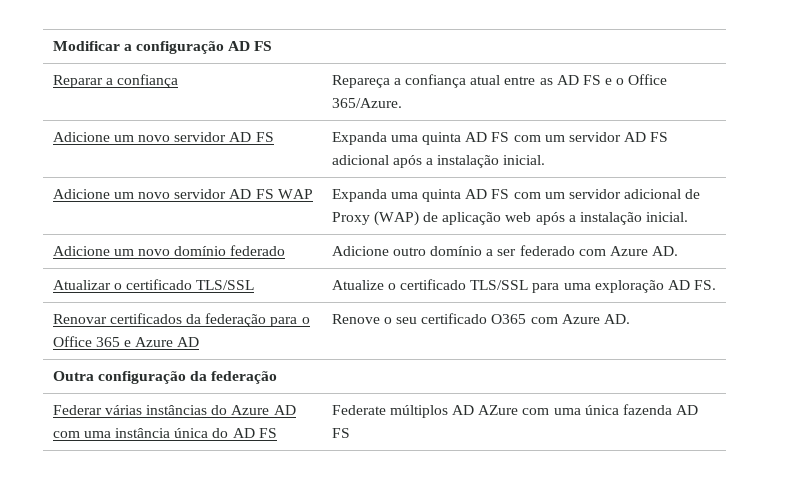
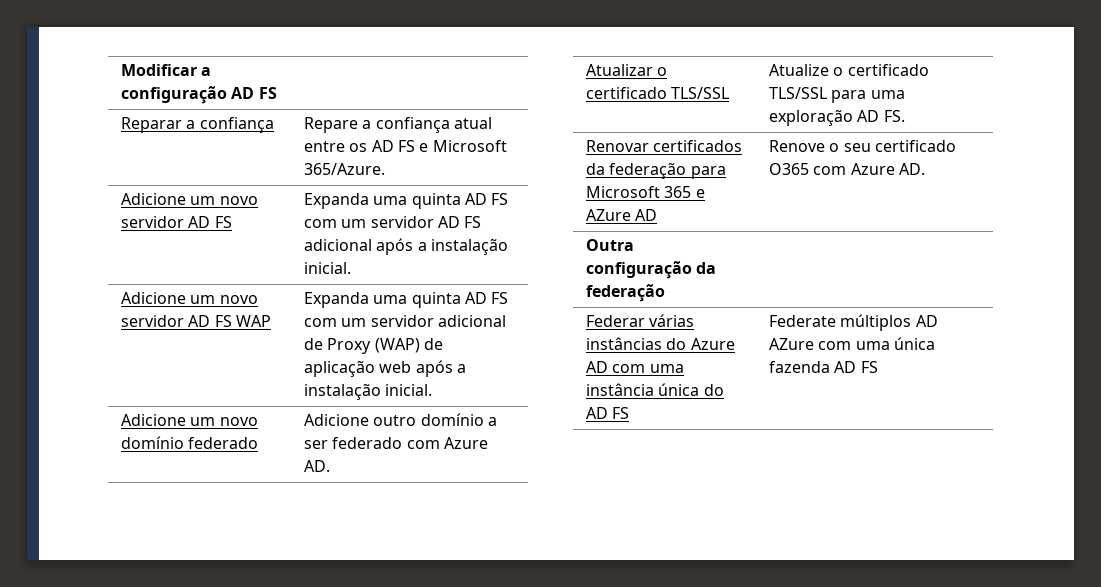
[331,75,390,88] Repareça -> [303,117,358,133] Repare
[539,78,553,85] as -> [349,143,368,152] os
[616,74,668,85] o Office -> [432,140,507,152] Microsoft
[301,317,310,324] [52,336,92,347] o Office -> [585,186,660,198] Microsoft
[135,337,174,347] Azure -> [585,209,631,221] AZure

